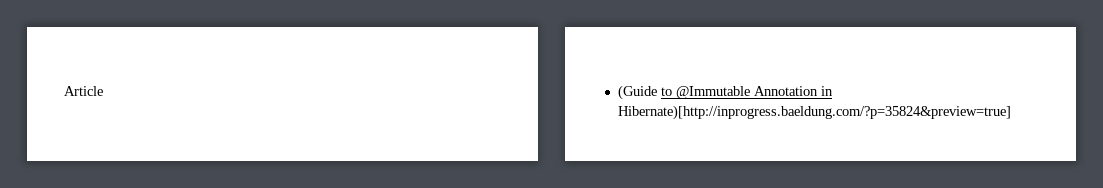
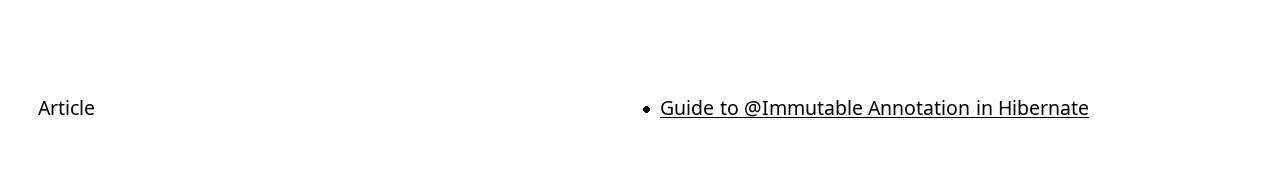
[617,85,657,100] (Guide -> [660,100,715,115] Guide
[617,105,1011,120] Hibernate)[http://inprogress.baeldung.com/?p=35824&preview=true] -> [997,100,1089,115] Hibernate

